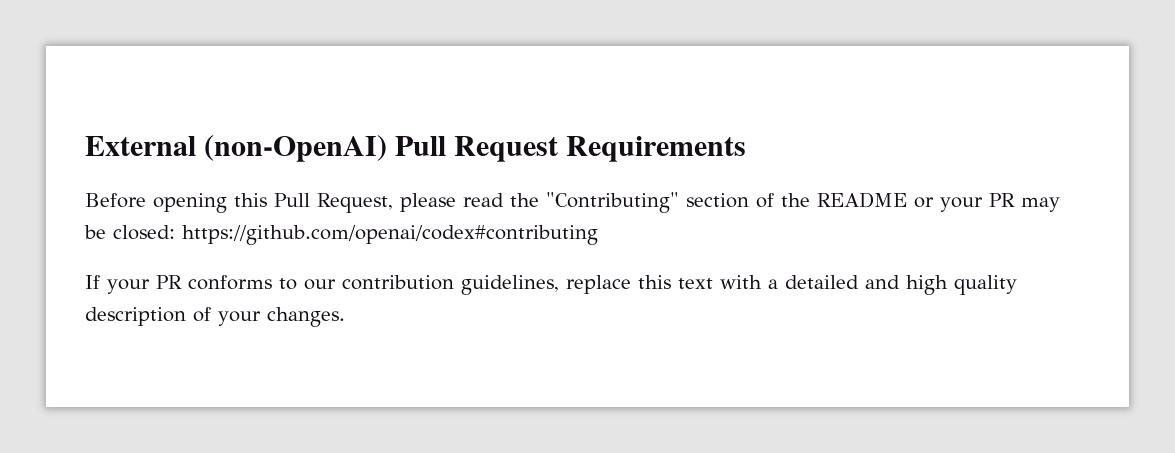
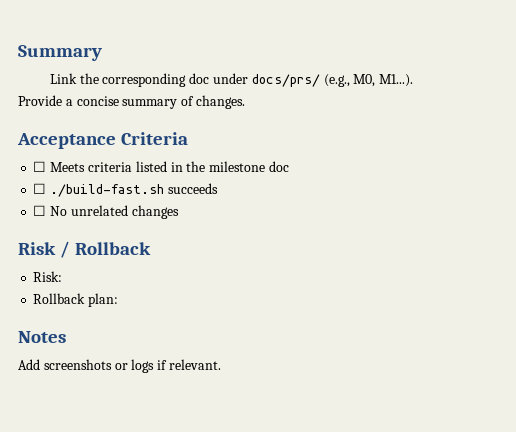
[85,135,747,162] [85,192,1060,213] [84,225,598,245] [85,275,1017,295] [85,307,345,327] External (non-OpenAI) Pull Request Requirements // Before opening this Pull Request, please read the "Contributing" section of the README or your PR may be closed: https://github.com/openai/codex#contributing // If your PR conforms to our contribution guidelines, replace this text with a detailed and high quality description of your changes. -> [18,45,102,61] [49,73,414,87] [18,95,245,109] [17,132,189,149] [33,161,289,172] [33,183,218,197] [33,205,179,219] [18,241,152,258] [33,271,63,282] [33,293,119,307] [18,331,66,343] [18,359,221,373] Summary // Link the corresponding doc under docs/prs/ (e.g., M0, M1...). Provide a concise summary of changes. // Acceptance Criteria // ☐ Meets criteria listed in the milestone doc // ☐ ./build-fast.sh succeeds // ☐ No unrelated changes // Risk / Rollback // Risk: // Rollback plan: // Notes // Add screenshots or logs if relevant.

